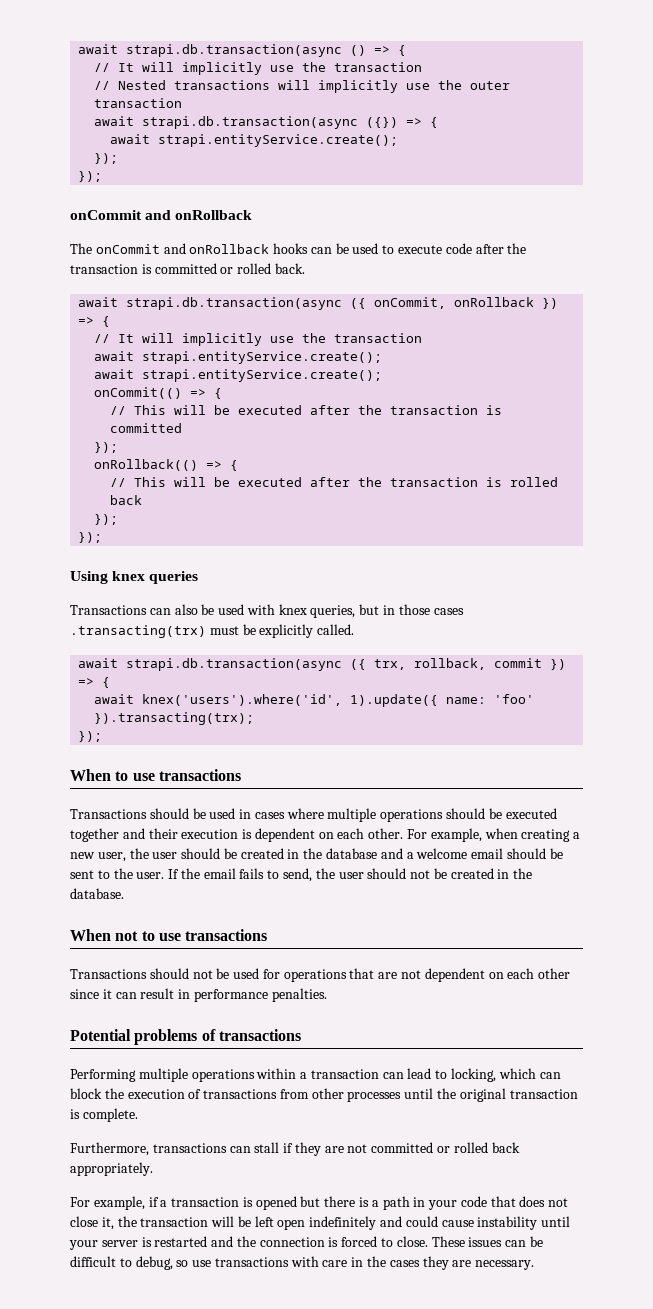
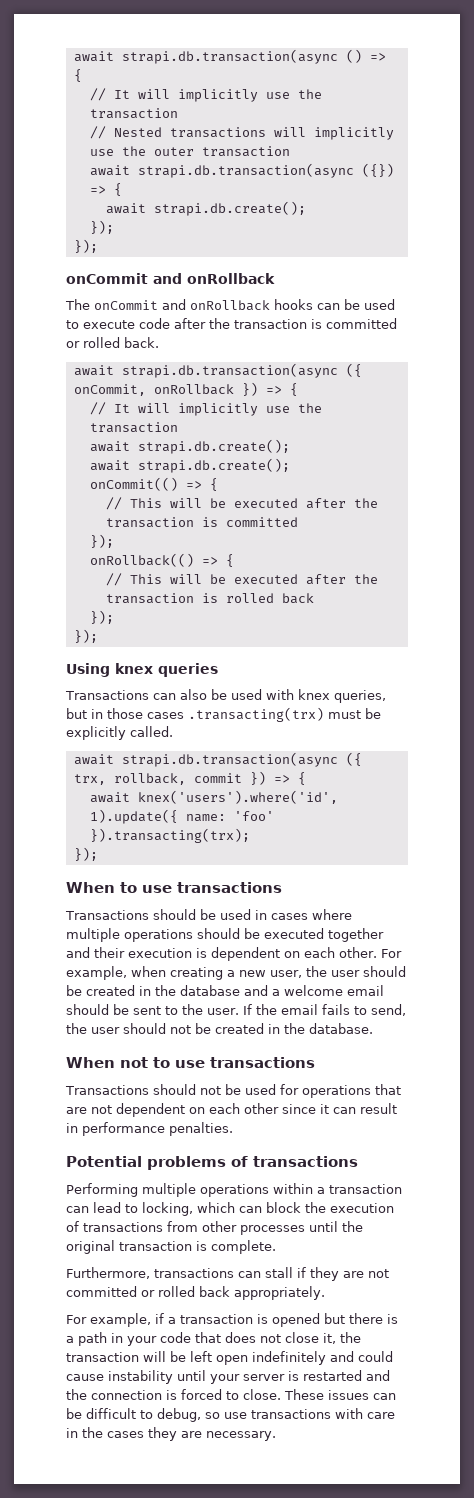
[158,134,399,147] strapi.entityService.create(); -> [153,201,306,216] strapi.db.create();
[142,351,383,364] [94,369,383,382] strapi.entityService.create(); // await strapi.entityService.create(); -> [137,439,290,454] [89,458,290,473] strapi.db.create(); // await strapi.db.create();

